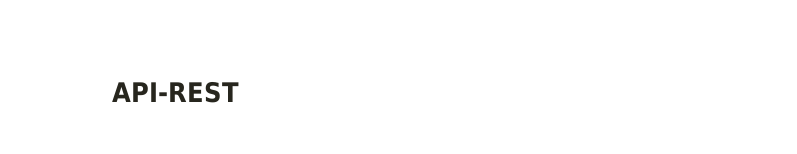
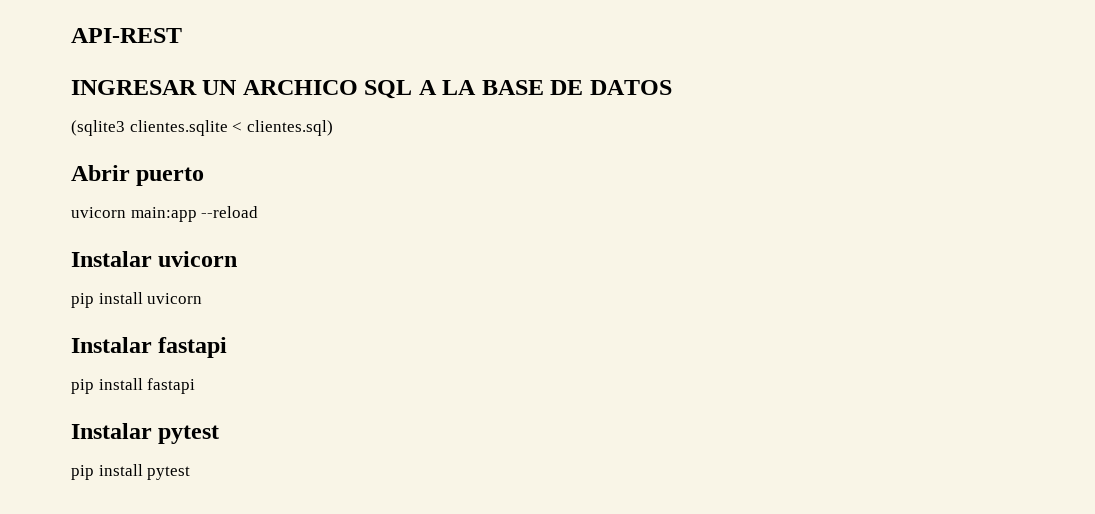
(239, 92) none -> [71,80,672,99] [71,120,333,136] [71,165,205,186] [71,206,259,222] [71,251,238,267] [71,292,203,308] [71,337,228,358] [71,378,196,394] [71,423,220,444] [71,464,191,480] // INGRESAR UN ARCHICO SQL A LA BASE DE DATOS // (sqlite3 clientes.sqlite < clientes.sql) // Abrir puerto // uvicorn main:app --reload // Instalar uvicorn // pip install uvicorn // Instalar fastapi // pip install fastapi // Instalar pytest // pip install pytest

